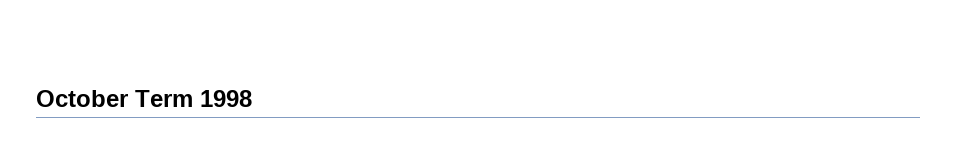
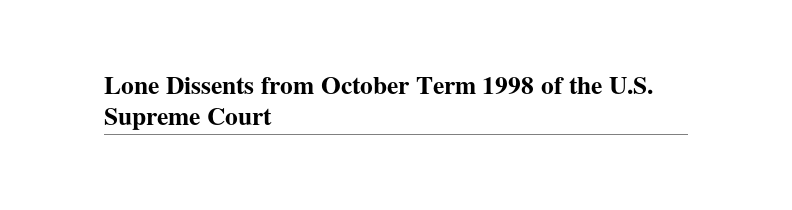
[36,90,252,107] October Term 1998 -> [104,77,654,94] [104,108,272,130] Lone Dissents from October Term 1998 of the U.S. Supreme Court

